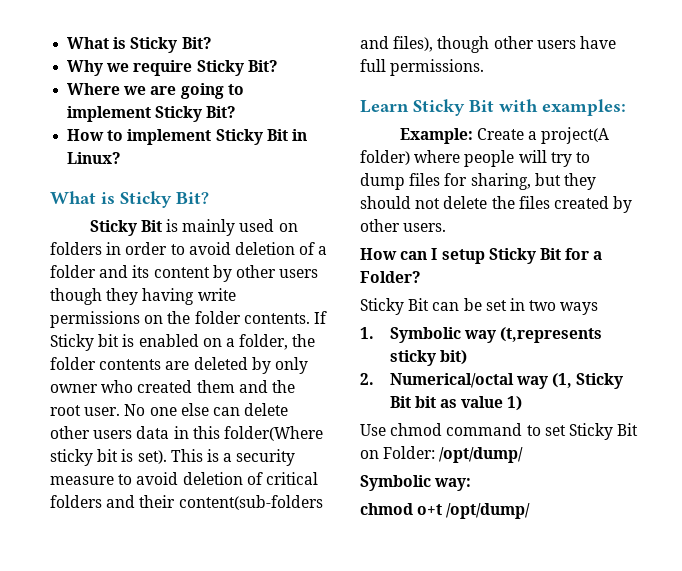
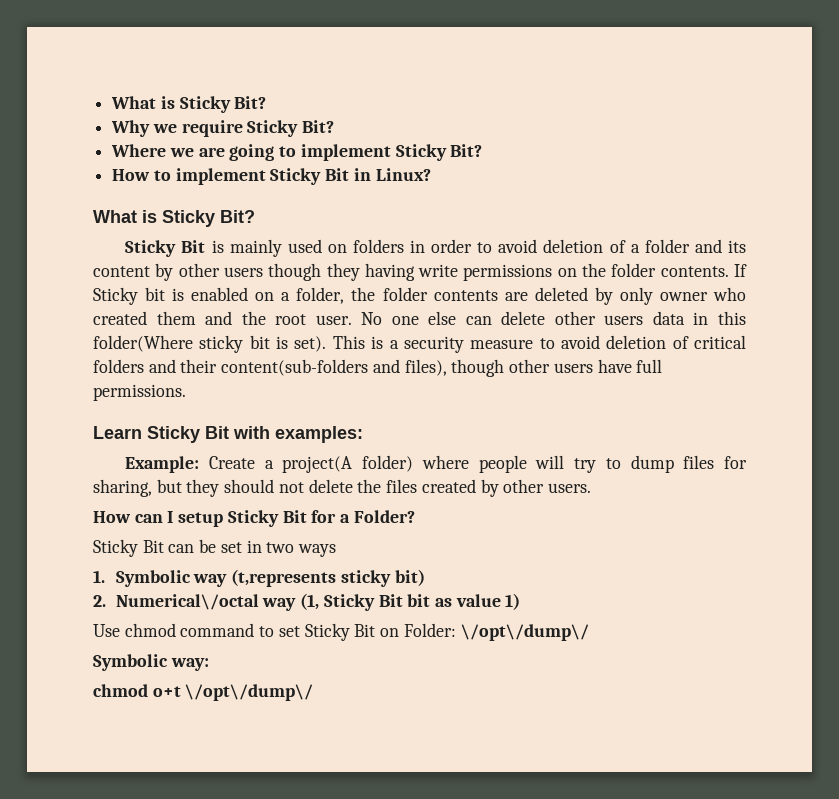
[389,373,514,388] Numerical/octal -> [115,594,259,610] Numerical\/octal
[439,447,524,463] /opt/dump/ -> [460,624,589,641] \/opt\/dump\/
[446,503,531,519] /opt/dump/ -> [185,684,314,701] \/opt\/dump\/

